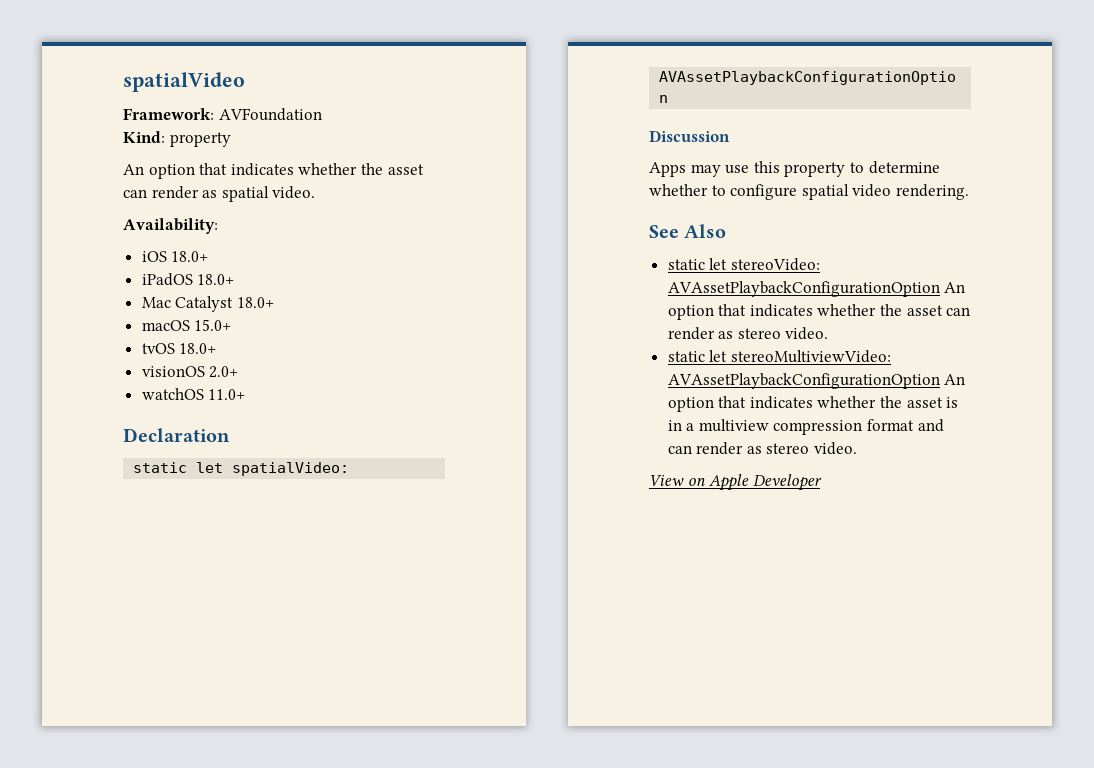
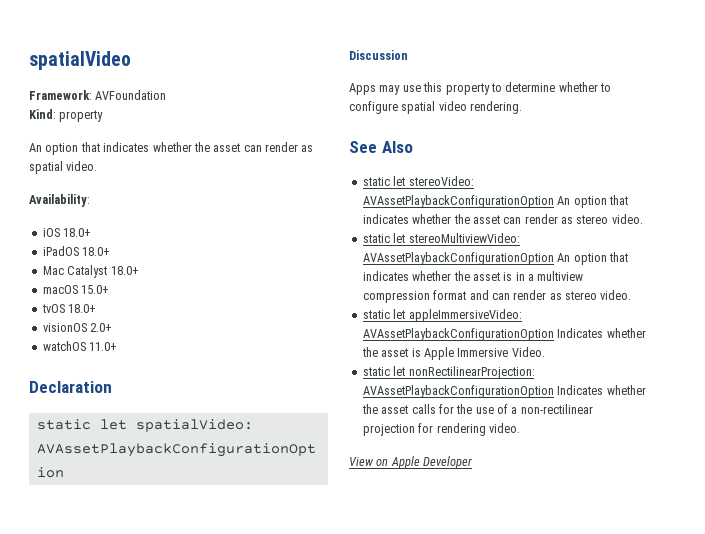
(858, 448) none -> [362,309,522,322] [362,328,646,341] [361,347,545,360] [362,366,535,379] [362,385,646,398] [361,404,593,414] [362,423,520,436] // static let appleImmersiveVideo: AVAssetPlaybackConfigurationOption Indicates whether the asset is Apple Immersive Video. // static let nonRectilinearProjection: AVAssetPlaybackConfigurationOption Indicates whether the asset calls for the use of a non-rectilinear projection for rendering video.

